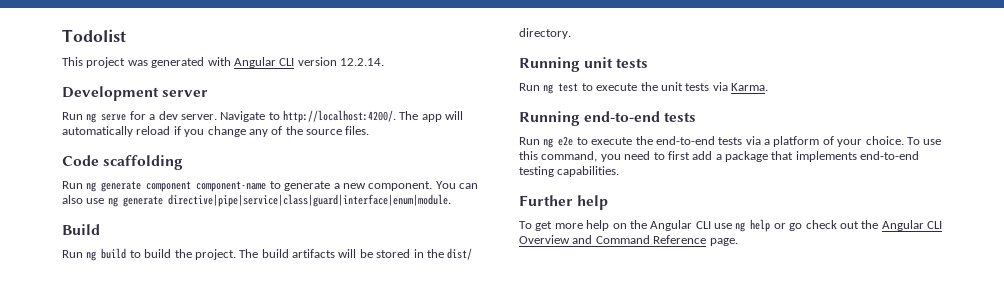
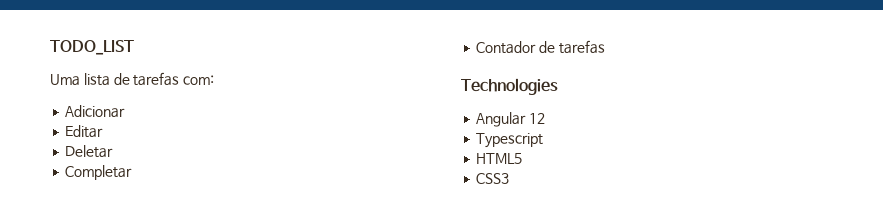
[62,29,126,42] [62,57,384,68] [62,86,209,101] [62,110,464,123] [62,126,370,137] [62,155,184,170] [62,181,478,192] [62,194,451,207] [62,224,100,235] [62,248,473,261] [519,28,571,39] [519,57,649,72] [519,82,768,94] [519,111,697,126] [519,136,942,148] [519,151,920,162] [519,166,620,177] [519,195,609,210] [519,219,942,232] [519,235,738,246] Todolist // This project was generated with Angular CLI version 12.2.14. // Development server // Run ng serve for a dev server. Navigate to http://localhost:4200/. The app will automatically reload if you change any of the source files. // Code scaffolding // Run ng generate component component-name to generate a new component. You can also use ng generate directive|pipe|service|class|guard|interface|enum|module. // Build // Run ng build to build the project. The build artifacts will be stored in the dist/ directory. // Running unit tests // Run ng test to execute the unit tests via Karma. // Running end-to-end tests // Run ng e2e to execute the end-to-end tests via a platform of your choice. To use this command, you need to first add a package that implements end-to-end testing capabilities. // Further help // To get more help on the Angular CLI use ng help or go check out the Angular CLI Overview and Command Reference page. -> [50,40,134,55] [50,72,215,86] [65,105,126,118] [65,125,104,138] [65,145,114,158] [65,165,133,180] [476,40,605,54] [461,78,558,95] [476,112,546,127] [476,133,544,148] [476,153,523,164] [476,173,510,184] TODO_LIST // Uma lista de tarefas com: // Adicionar // Editar // Deletar // Completar // Contador de tarefas // Technologies // Angular 12 // Typescript // HTML5 // CSS3

